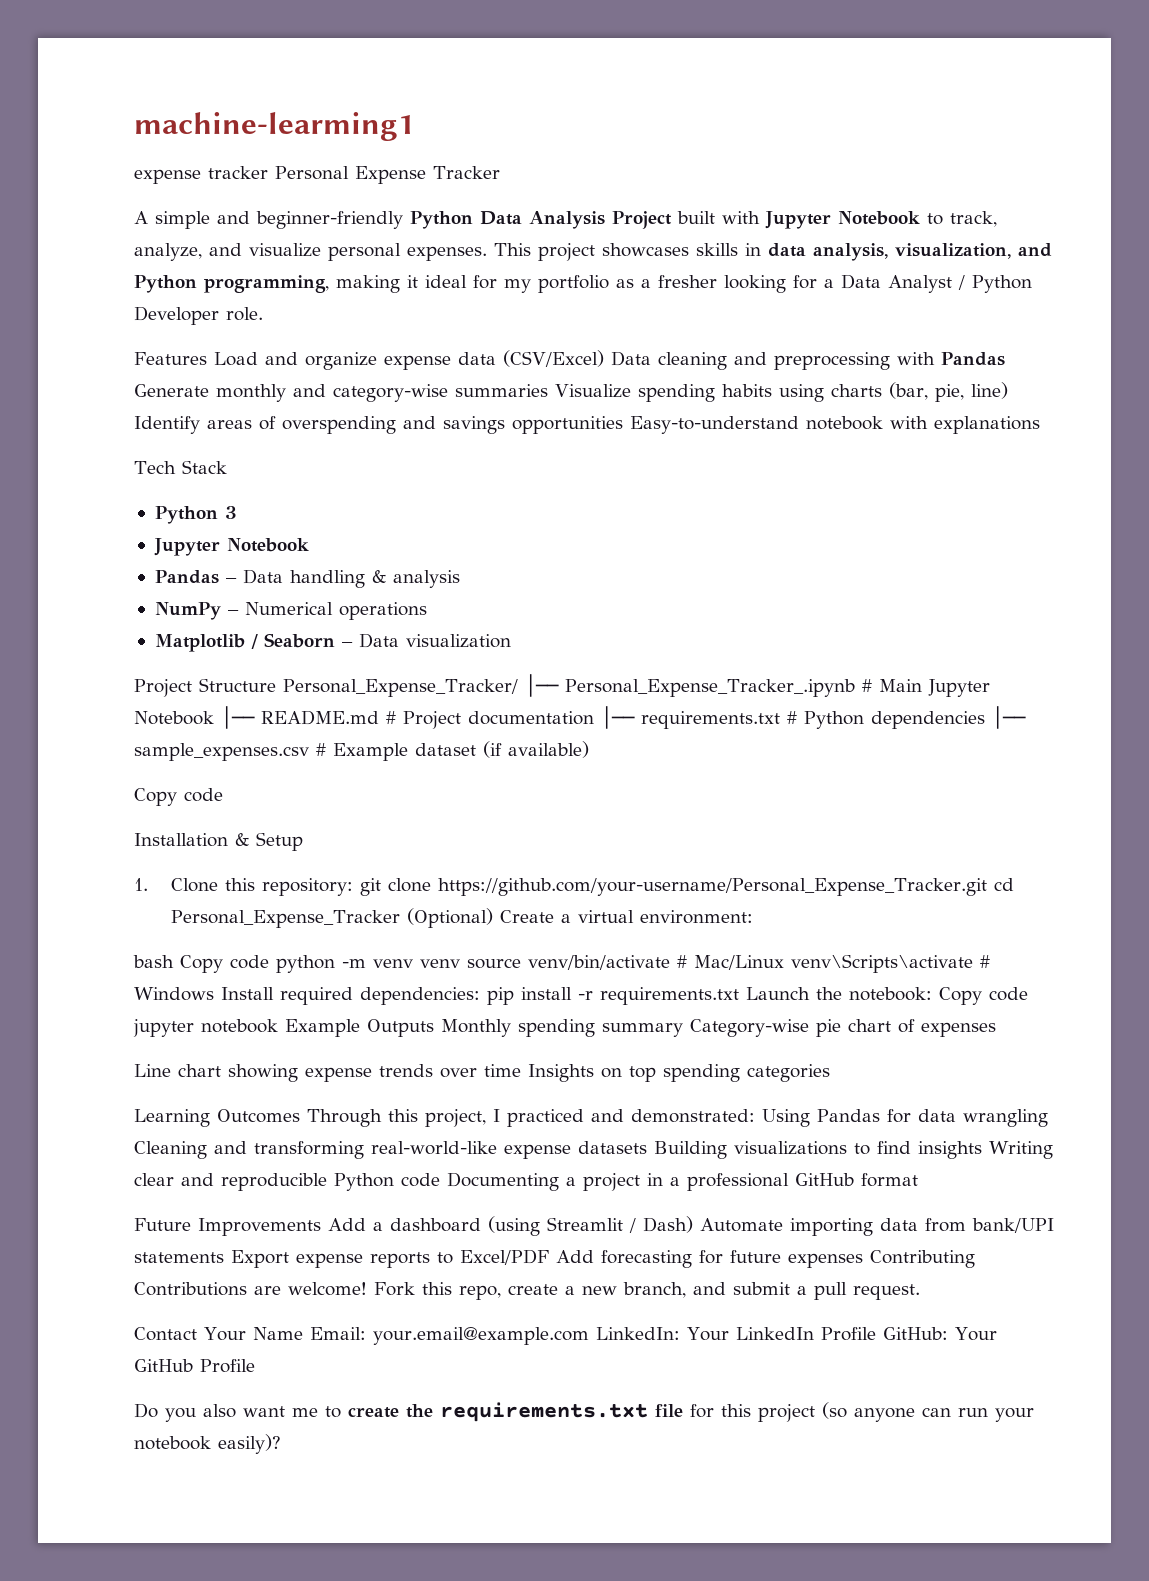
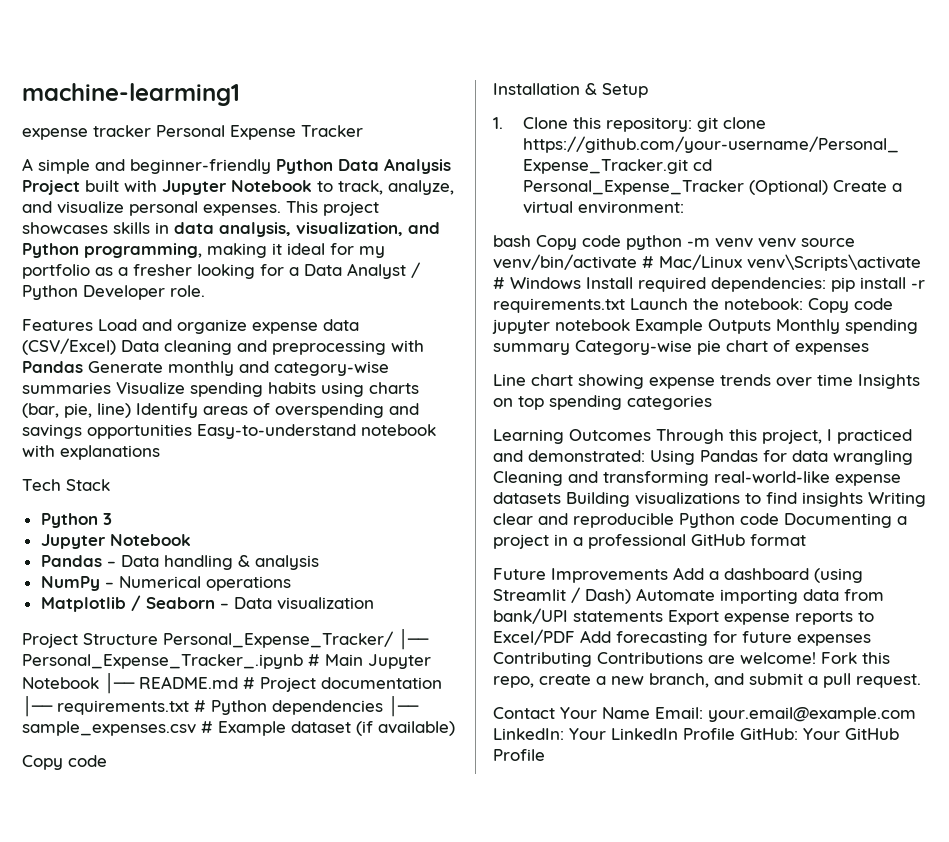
[134,1402,1034,1422] [134,1434,281,1454] // Do you also want me to create the requirements.txt file for this project (so anyone can run your notebook easily)? -> (545, 755) none

